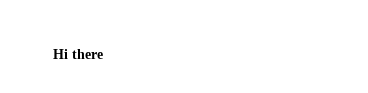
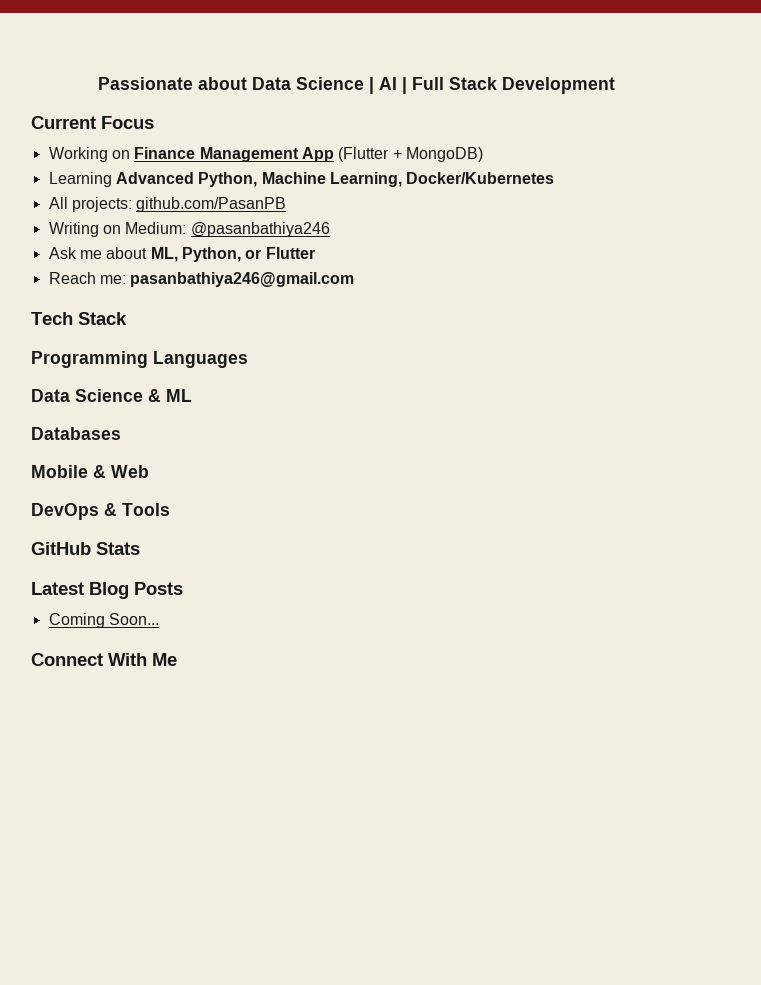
[53,49,103,59] Hi there -> [98,77,615,94] [31,116,154,129] [48,147,483,162] [48,172,555,187] [48,197,287,212] [48,222,330,237] [48,247,315,262] [48,272,355,287] [31,312,127,325] [31,351,248,368] [31,389,192,402] [31,427,121,440] [31,465,149,478] [31,503,170,520] [31,542,140,555] [31,582,183,599] [48,613,159,628] [31,653,177,666] Passionate about Data Science | AI | Full Stack Development // Current Focus // Working on Finance Management App (Flutter + MongoDB) // Learning Advanced Python, Machine Learning, Docker/Kubernetes // All projects: github.com/PasanPB // Writing on Medium: @pasanbathiya246 // Ask me about ML, Python, or Flutter // Reach me: pasanbathiya246@gmail.com // Tech Stack // Programming Languages // Data Science & ML // Databases // Mobile & Web // DevOps & Tools // GitHub Stats // Latest Blog Posts // Coming Soon... // Connect With Me

